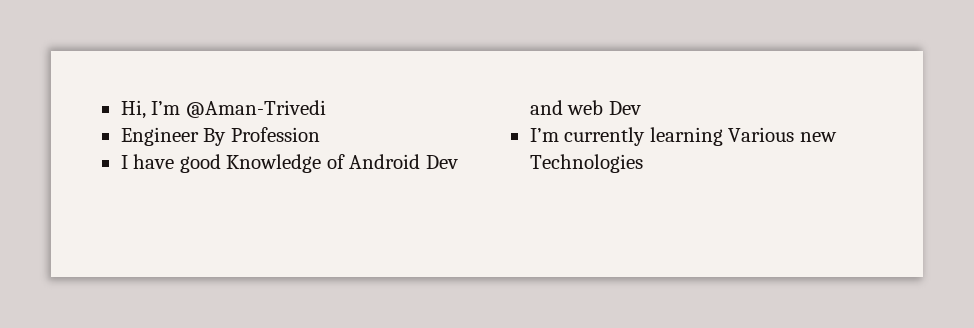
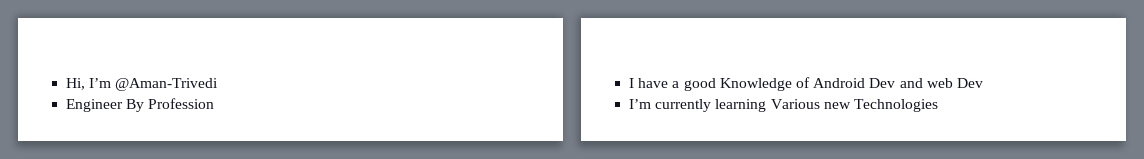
(175, 161) none -> [672,81,680,88] a

